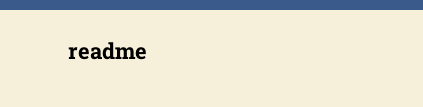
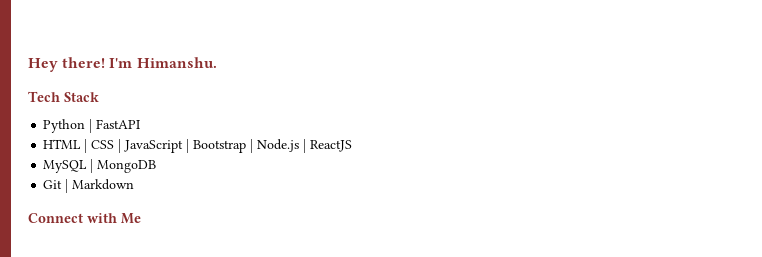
[68,42,147,60] readme -> [28,57,217,72] [28,91,99,102] [43,119,141,133] [43,139,353,153] [43,159,157,173] [43,179,135,193] [28,213,141,224] Hey there! I'm Himanshu. // Tech Stack // Python | FastAPI // HTML | CSS | JavaScript | Bootstrap | Node.js | ReactJS // MySQL | MongoDB // Git | Markdown // Connect with Me

